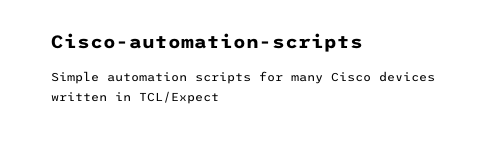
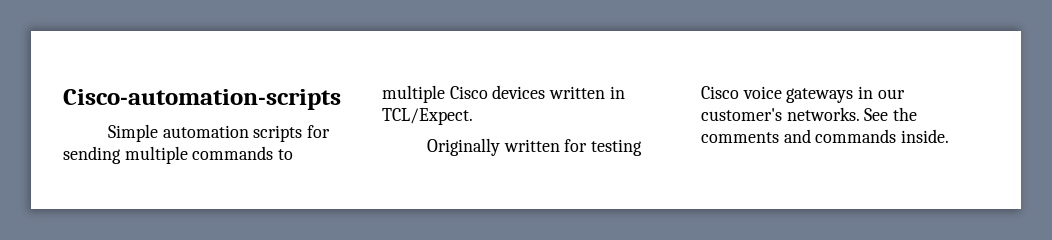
[291,71,435,84] [51,91,219,104] many Cisco devices written in TCL/Expect -> [63,146,294,164] [382,85,625,103] [382,108,473,125] [426,138,643,156] [701,86,905,103] [701,107,918,121] [701,129,950,143] sending multiple commands to multiple Cisco devices written in TCL/Expect. // Originally written for testing Cisco voice gateways in our customer's networks. See the comments and commands inside.

